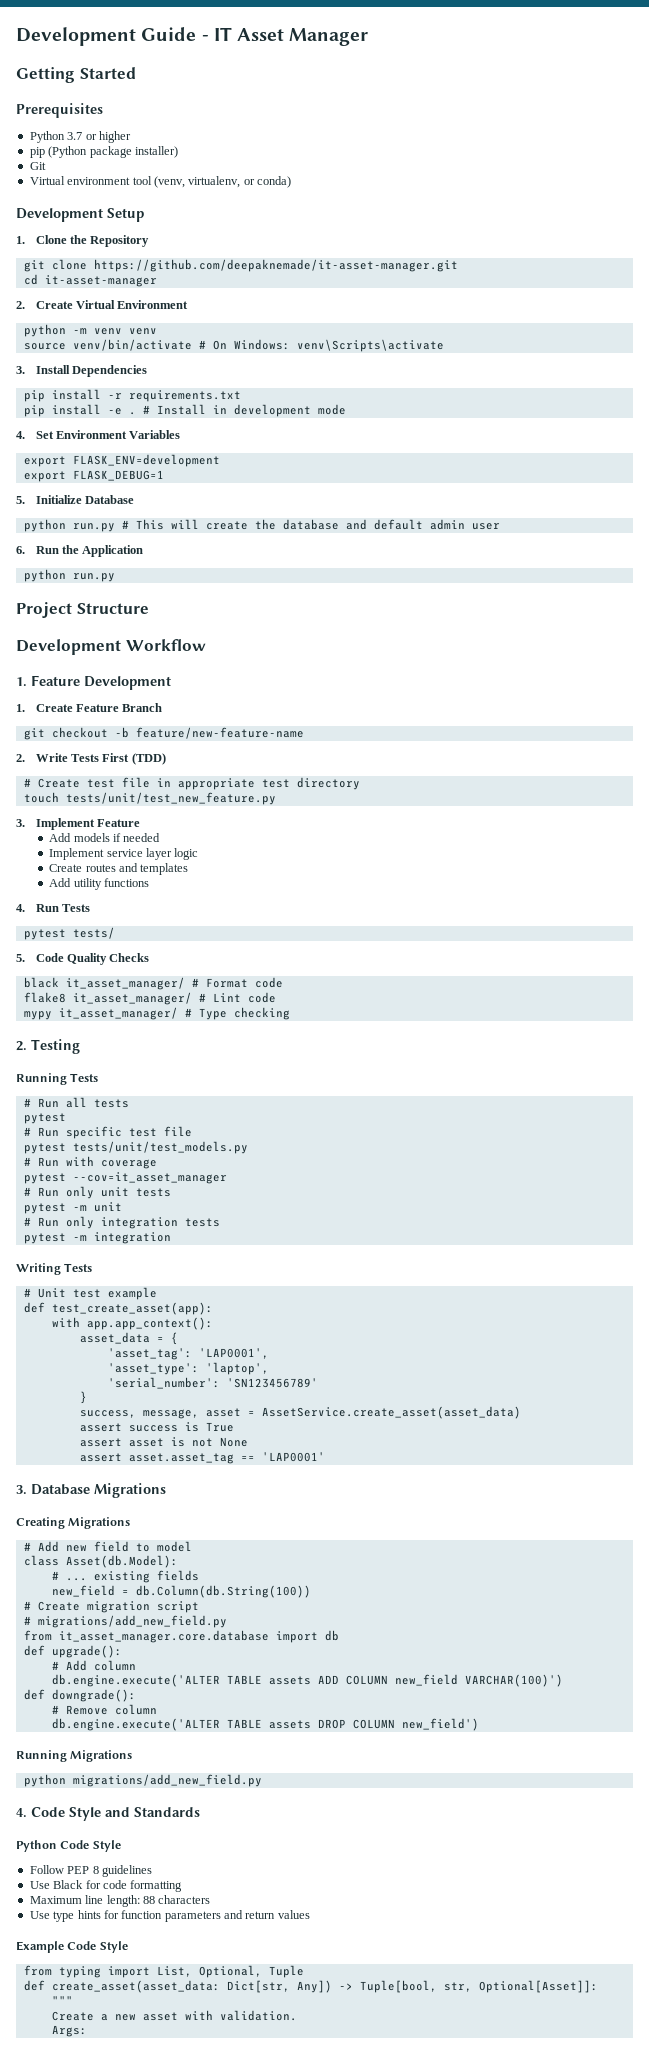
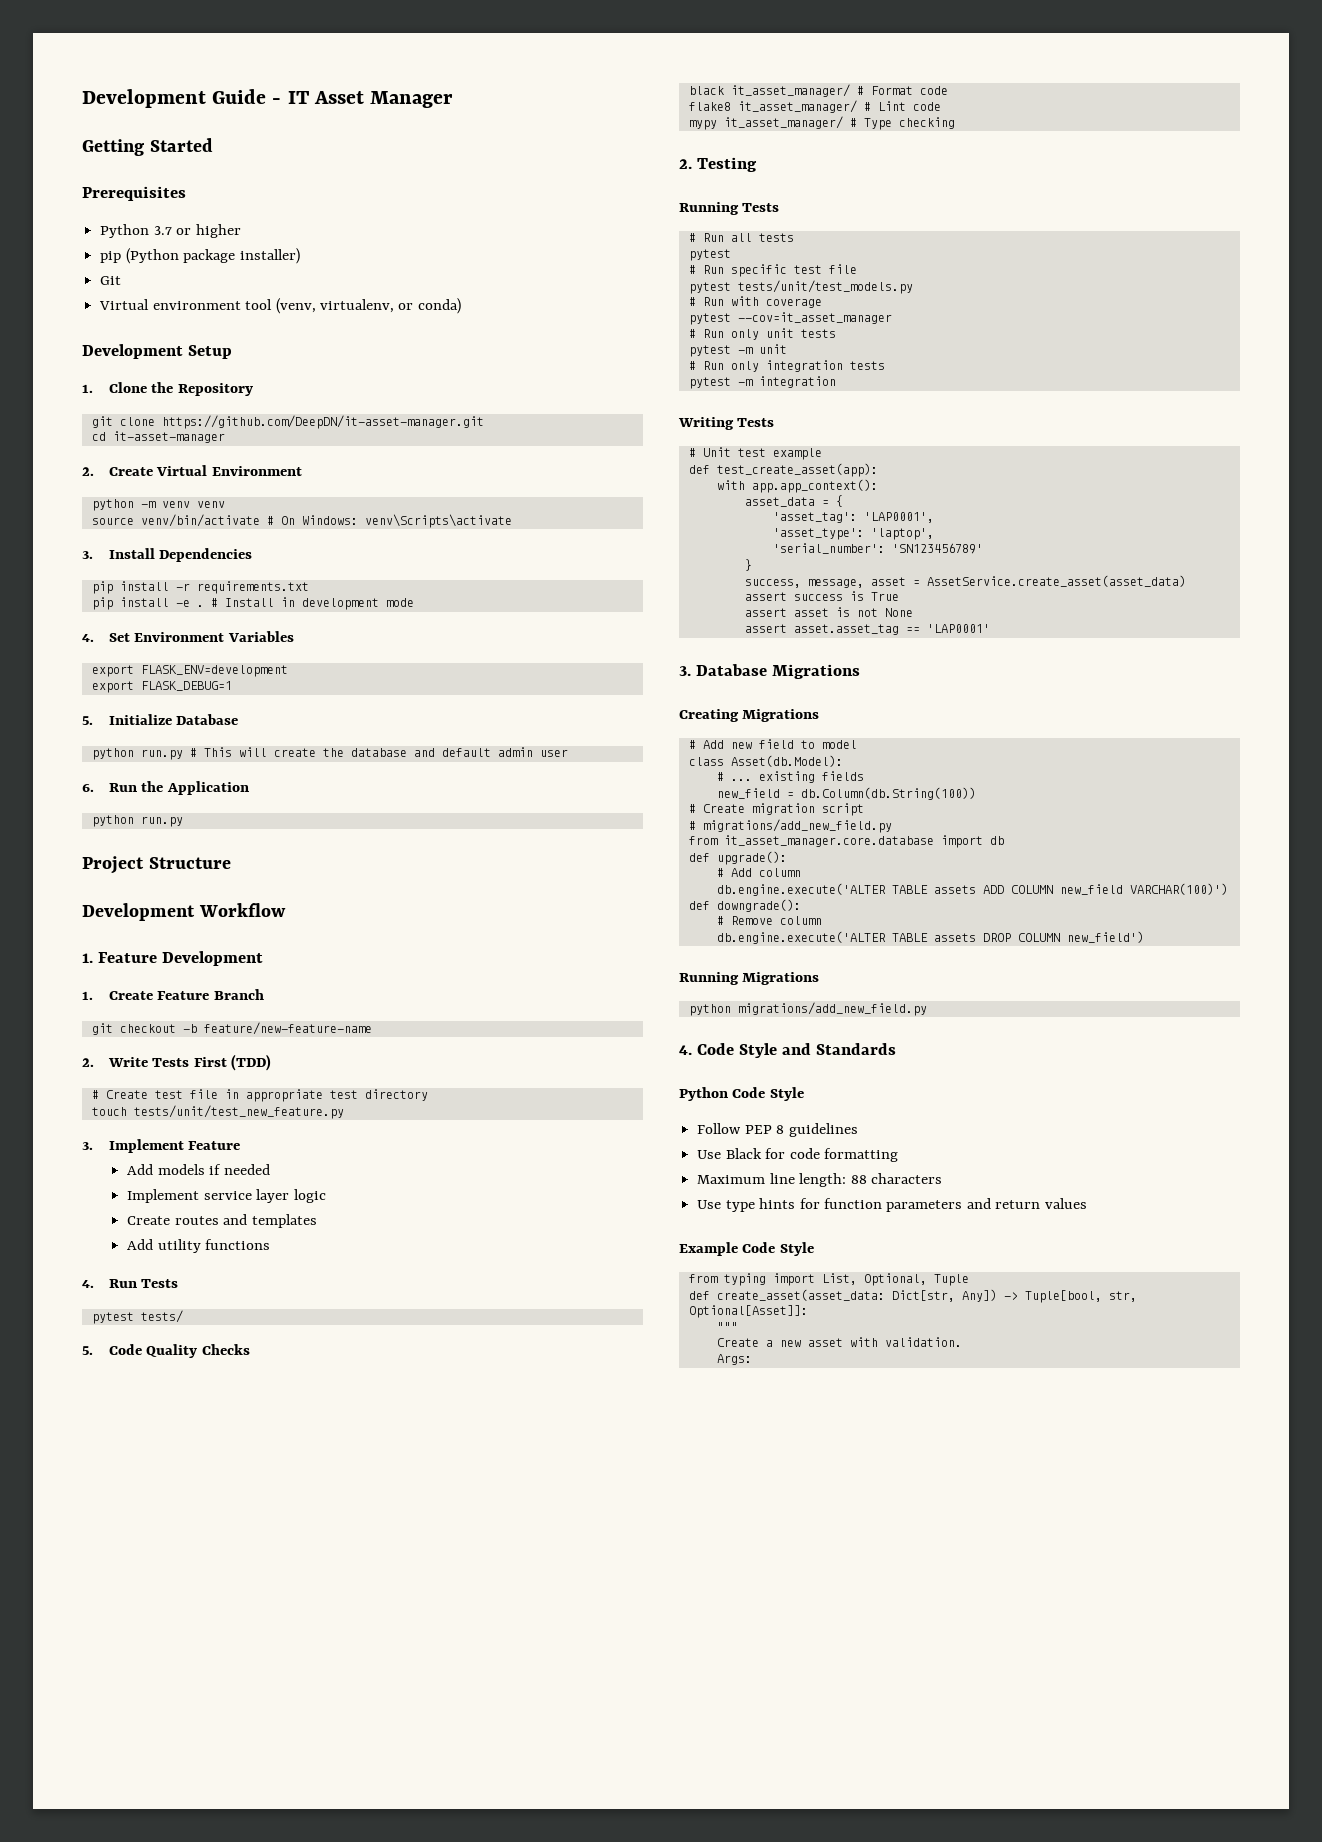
[93,259,458,272] https://github.com/deepaknemade/it-asset-manager.git -> [161,415,484,429] https://github.com/DeepDN/it-asset-manager.git

